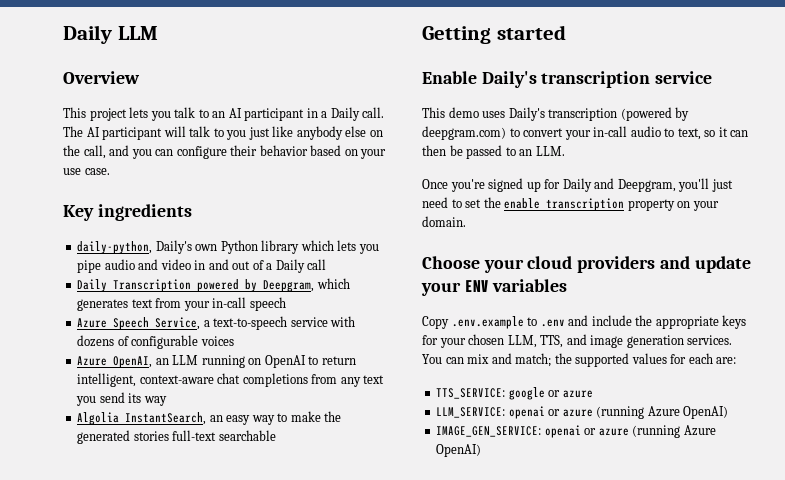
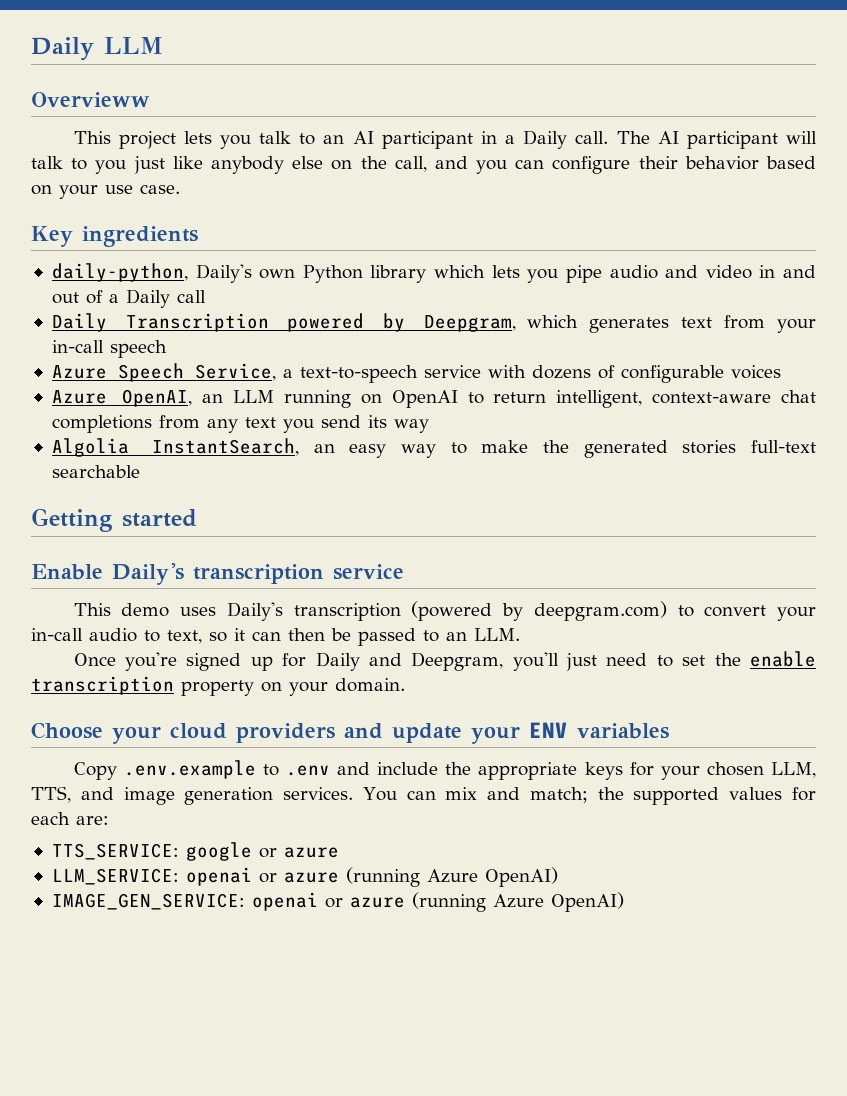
[63,71,140,84] Overview -> [31,92,150,107] Overvieww

